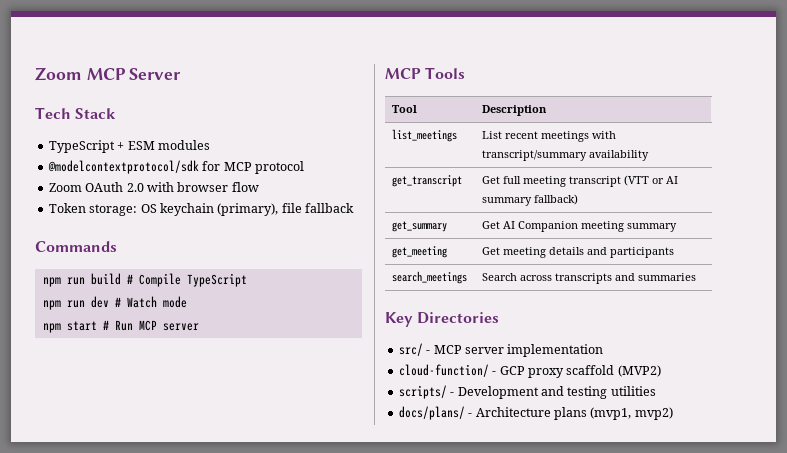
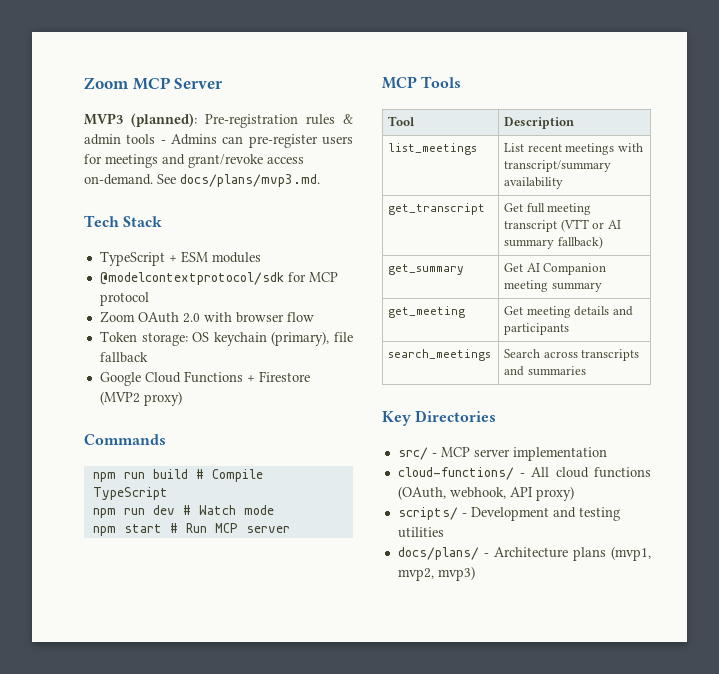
(182, 74) none -> [84,113,353,128] [84,134,353,148] [84,154,304,168] [84,174,320,187] // MVP3 (planned): Pre-registration rules & admin tools - Admins can pre-register users for meetings and grant/revoke access on-demand. See docs/plans/mvp3.md.
(354, 208) none -> [99,371,310,386] [99,391,182,406] // Google Cloud Functions + Firestore (MVP2 proxy)
[398,364,661,378] cloud-function/ - GCP proxy scaffold (MVP2) -> [397,467,651,480] [397,486,574,501] cloud-functions/ - All cloud functions (OAuth, webhook, API proxy)
[634,407,673,420] mvp2) -> [397,566,475,581] mvp2, mvp3)

